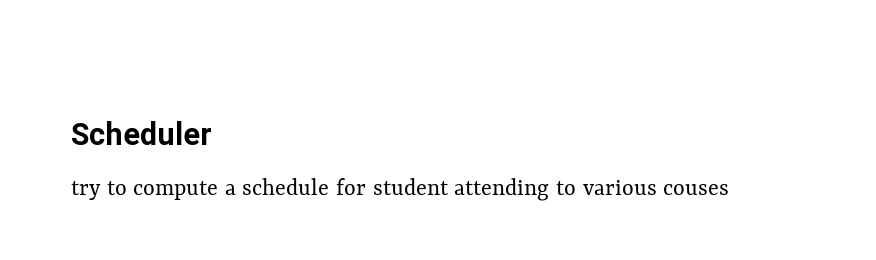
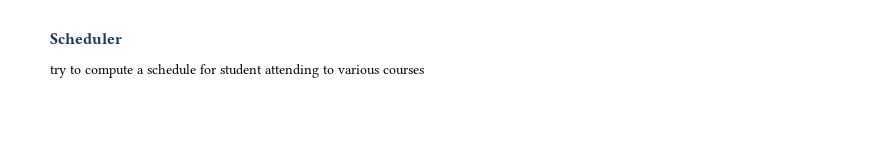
[663,184,730,195] couses -> [383,67,424,75] courses

